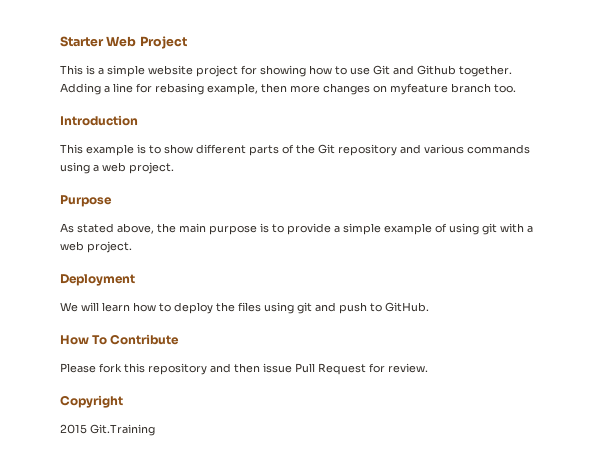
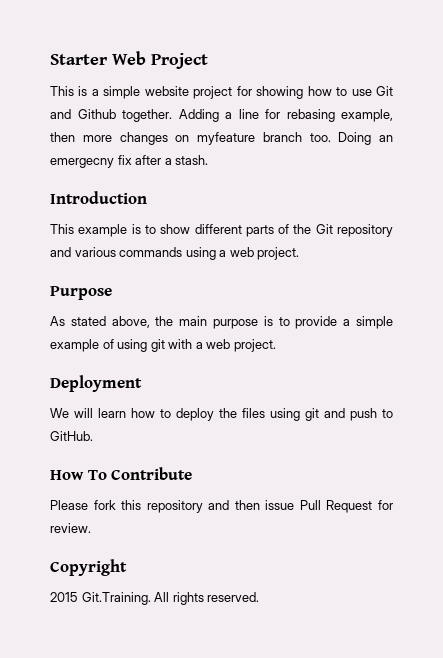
(516, 88) none -> [338,132,393,145] [50,155,209,168] Doing an emergecny fix after a stash.
[90,424,155,436] Git.Training -> [81,592,260,605] Git.Training. All rights reserved.

